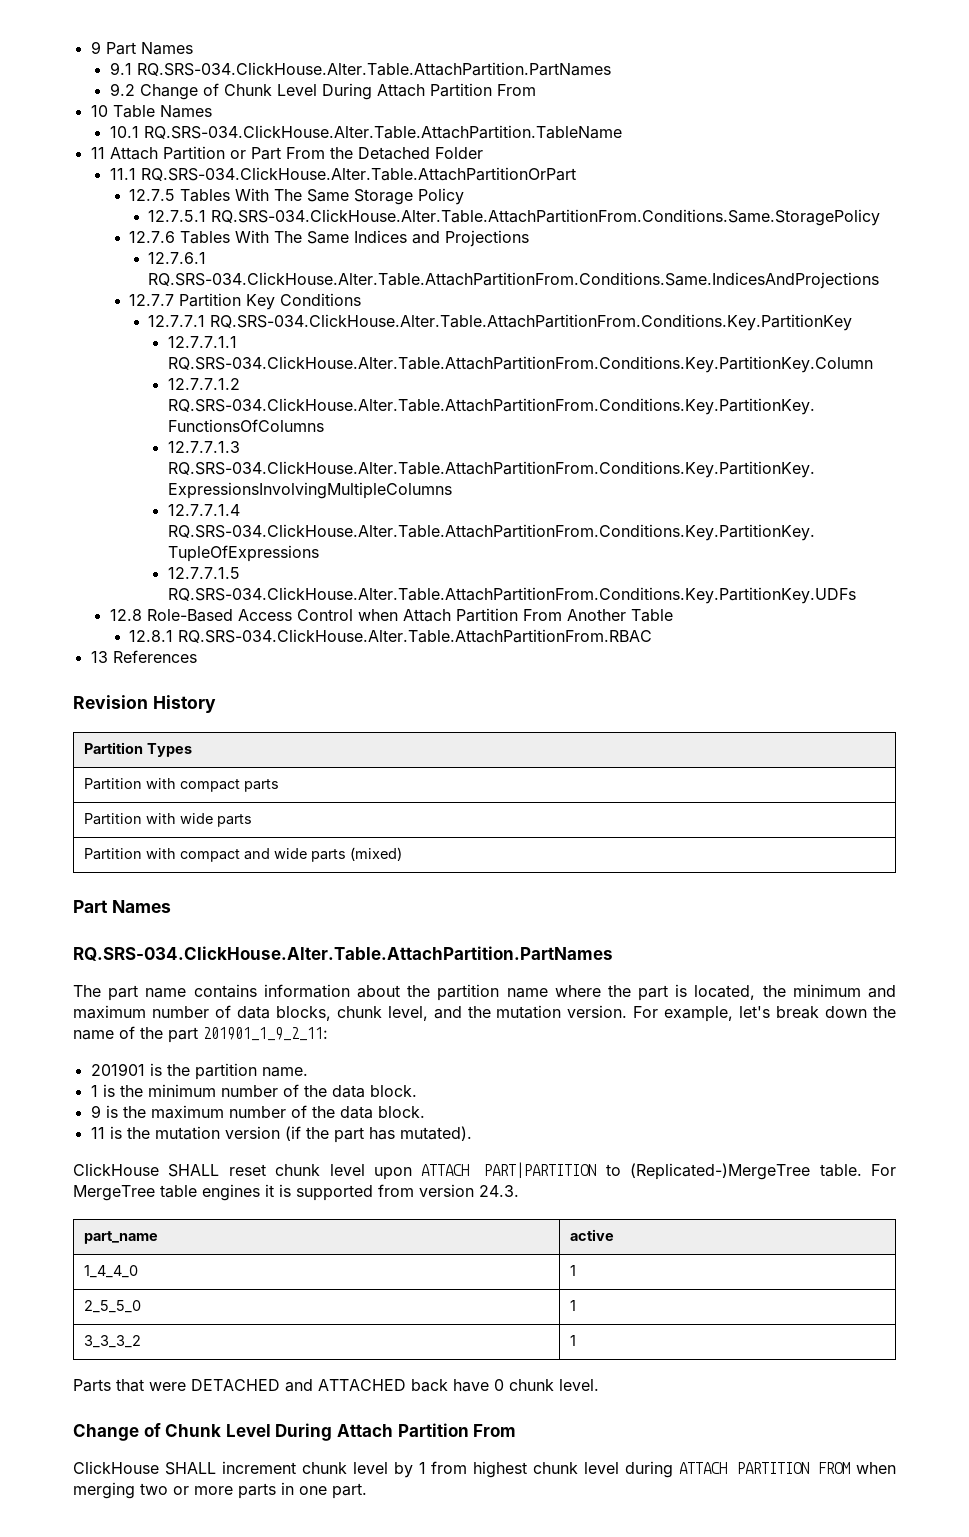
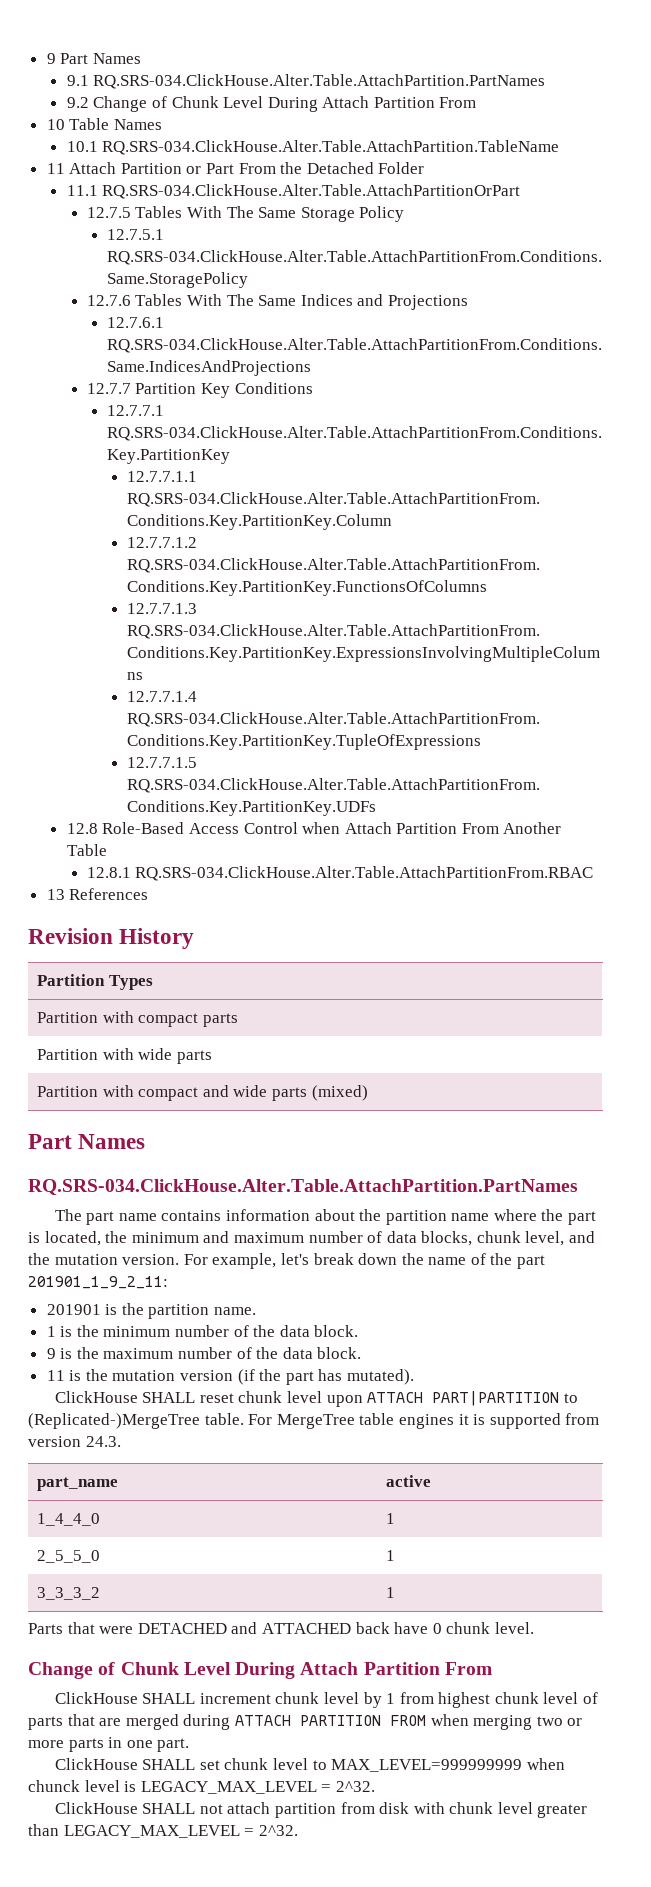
(620, 1468) none -> [583,1692,599,1704] [28,1714,179,1730] of parts that are merged
(367, 1491) none -> [54,1758,565,1772] [28,1780,375,1794] [54,1802,588,1818] [28,1824,298,1838] // ClickHouse SHALL set chunk level to MAX_LEVEL=999999999 when chunck level is LEGACY_MAX_LEVEL = 2^32. // ClickHouse SHALL not attach partition from disk with chunk level greater than LEGACY_MAX_LEVEL = 2^32.

